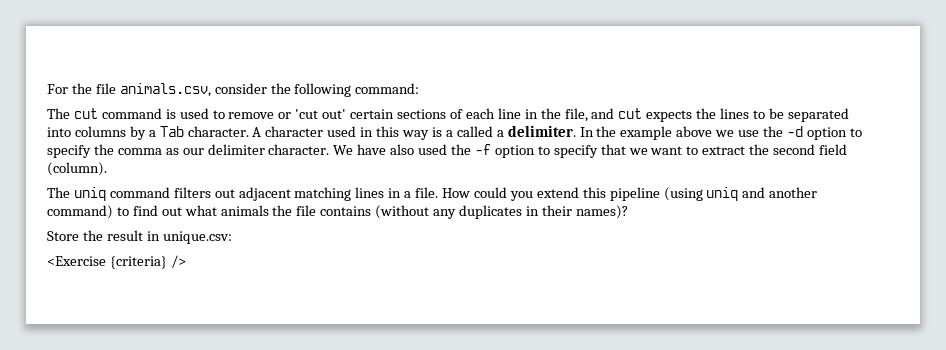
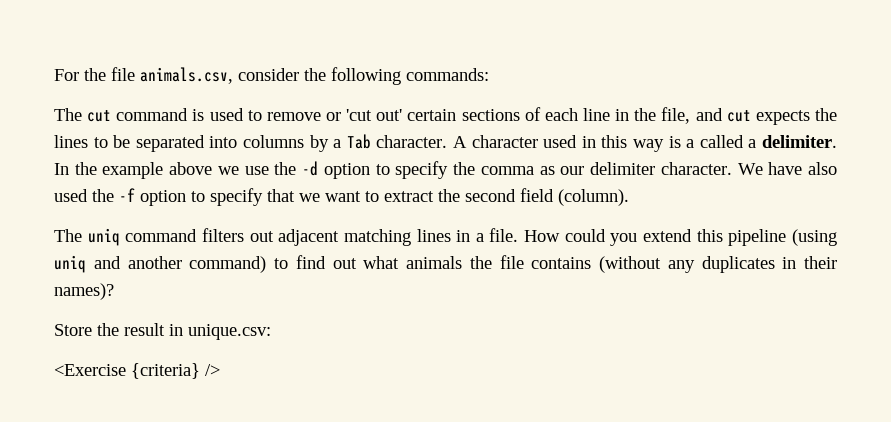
[355,83,420,94] command: -> [406,68,489,81] commands:

